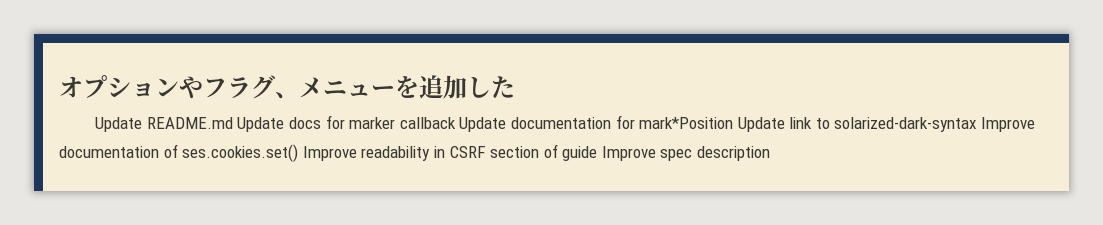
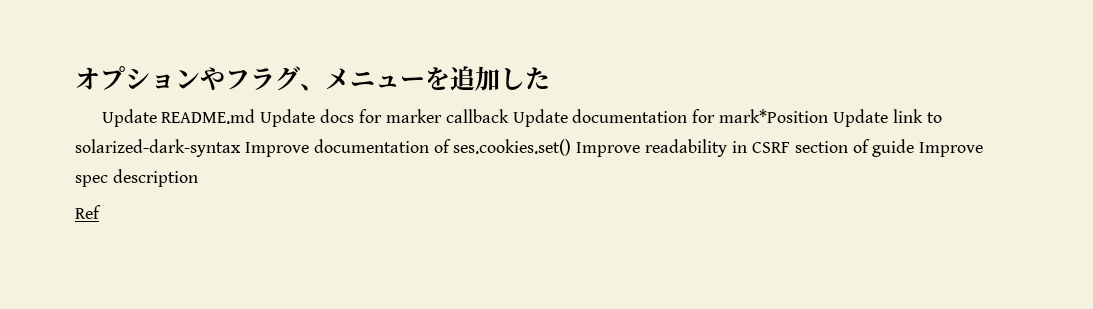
(771, 153) none -> [75,205,101,219] // Ref

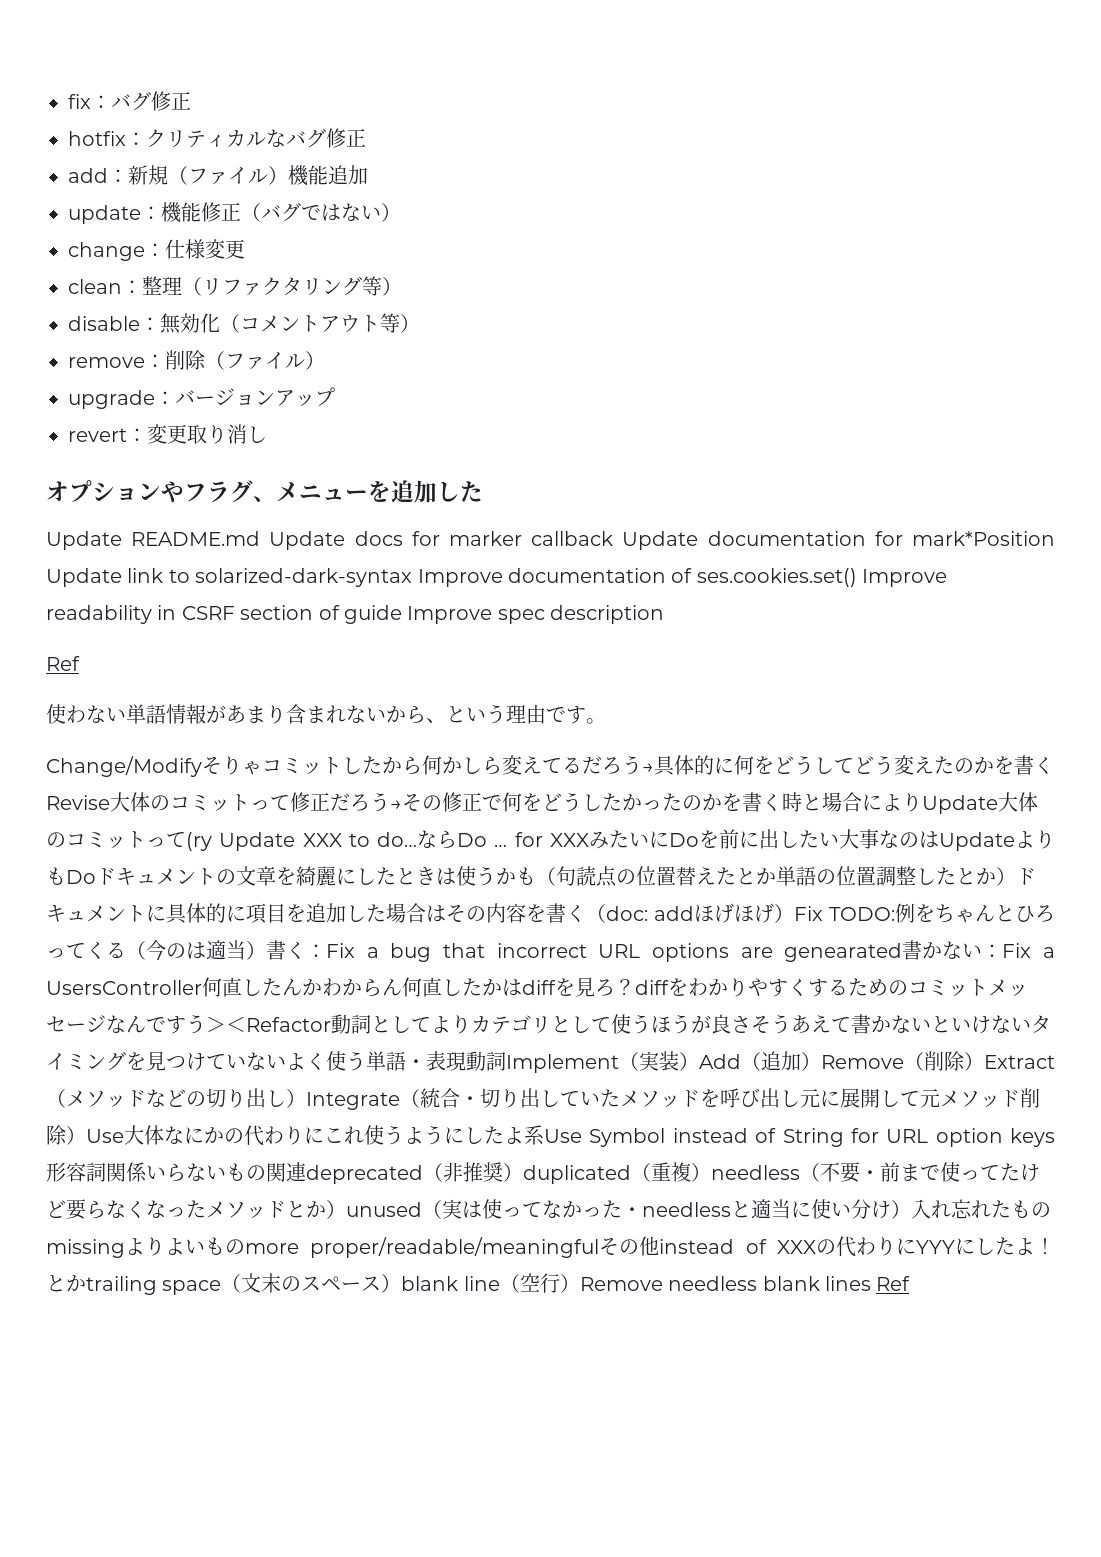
(75, 78) none -> [68,91,191,111] [68,128,366,148] [68,165,368,186] [68,202,401,224] [68,239,245,261] [68,276,402,296] [68,313,420,334] [68,350,325,370] [68,387,335,409] [68,424,267,444] fix：バグ修正 // hotfix：クリティカルなバグ修正 // add：新規（ファイル）機能追加 // update：機能修正（バグではない） // change：仕様変更 // clean：整理（リファクタリング等） // disable：無効化（コメントアウト等） // remove：削除（ファイル） // upgrade：バージョンアップ // revert：変更取り消し //
(101, 212) none -> [46,704,606,724] [46,755,1054,777] [46,792,1038,814] [46,829,1055,851] [46,866,1036,887] [46,903,1055,924] [46,940,1055,962] [46,977,1028,997] [46,1014,1051,1034] [46,1051,1055,1073] [46,1088,1040,1110] [46,1125,1055,1147] [46,1162,1040,1184] [46,1199,1051,1220] [46,1236,1055,1258] [46,1273,911,1295] // 使わない単語情報があまり含まれないから、という理由です。 // Change/Modifyそりゃコミットしたから何かしら変えてるだろう→具体的に何をどうしてどう変えたのかを書くRevise大体のコミットって修正だろう→その修正で何をどうしたかったのかを書く時と場合によりUpdate大体のコミットって(ry Update XXX to do…ならDo … for XXXみたいにDoを前に出したい大事なのはUpdateよりもDoドキュメントの文章を綺麗にしたときは使うかも（句読点の位置替えたとか単語の位置調整したとか）ドキュメントに具体的に項目を追加した場合はその内容を書く（doc: addほげほげ）Fix TODO:例をちゃんとひろってくる（今のは適当）書く：Fix a bug that incorrect URL options are genearated書かない：Fix a UsersController何直したんかわからん何直したかはdiffを見ろ？diffをわかりやすくするためのコミットメッセージなんですう＞＜Refactor動詞としてよりカテゴリとして使うほうが良さそうあえて書かないといけないタイミングを見つけていないよく使う単語・表現動詞Implement（実装）Add（追加）Remove（削除）Extract（メソッドなどの切り出し）Integrate（統合・切り出していたメソッドを呼び出し元に展開して元メソッド削除）Use大体なにかの代わりにこれ使うようにしたよ系Use Symbol instead of String for URL option keys形容詞関係いらないもの関連deprecated（非推奨）duplicated（重複）needless（不要・前まで使ってたけど要らなくなったメソッドとか）unused（実は使ってなかった・needlessと適当に使い分け）入れ忘れたものmissingよりよいものmore proper/readable/meaningfulその他instead of XXXの代わりにYYYにしたよ！とかtrailing space（文末のスペース）blank line（空行）Remove needless blank lines Ref

